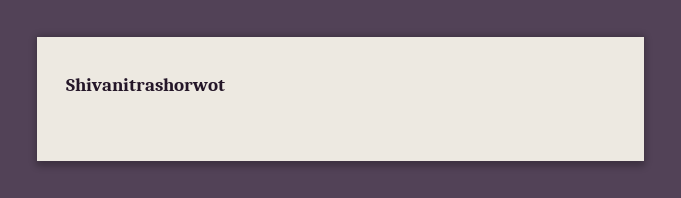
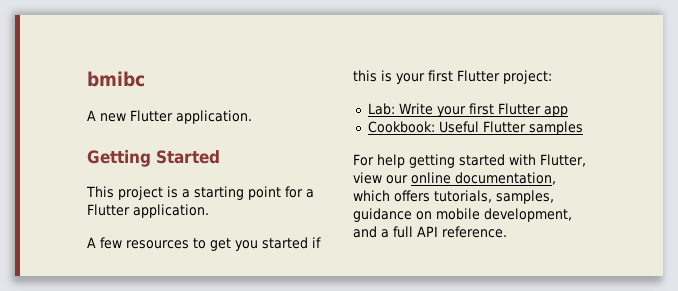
[66,78,225,91] Shivanitrashorwot -> [87,71,145,87] [87,110,252,124] [87,150,220,167] [86,186,314,200] [87,204,209,218] [87,237,321,251] [353,70,552,84] [367,103,568,117] [367,121,583,135] [353,154,586,168] [353,172,556,185] [353,190,554,204] [353,208,572,222] [353,226,507,238] bmibc // A new Flutter application. // Getting Started // This project is a starting point for a Flutter application. // A few resources to get you started if this is your first Flutter project: // Lab: Write your first Flutter app // Cookbook: Useful Flutter samples // For help getting started with Flutter, view our online documentation, which offers tutorials, samples, guidance on mobile development, and a full API reference.

